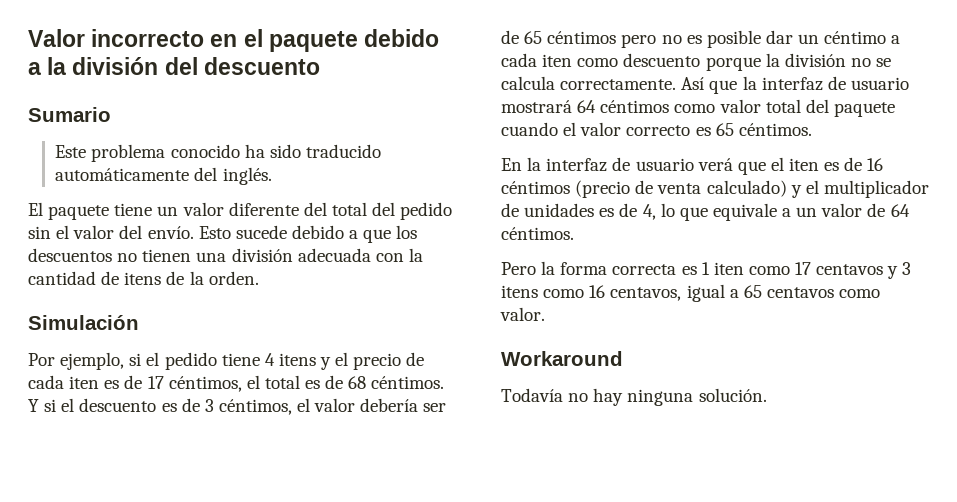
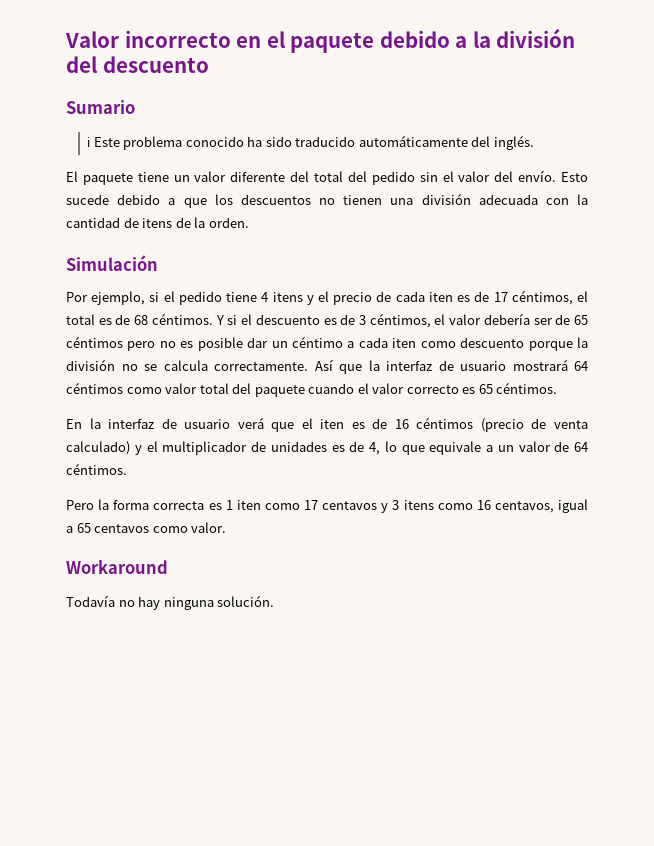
(111, 114) none -> [87,137,91,147] ℹ

